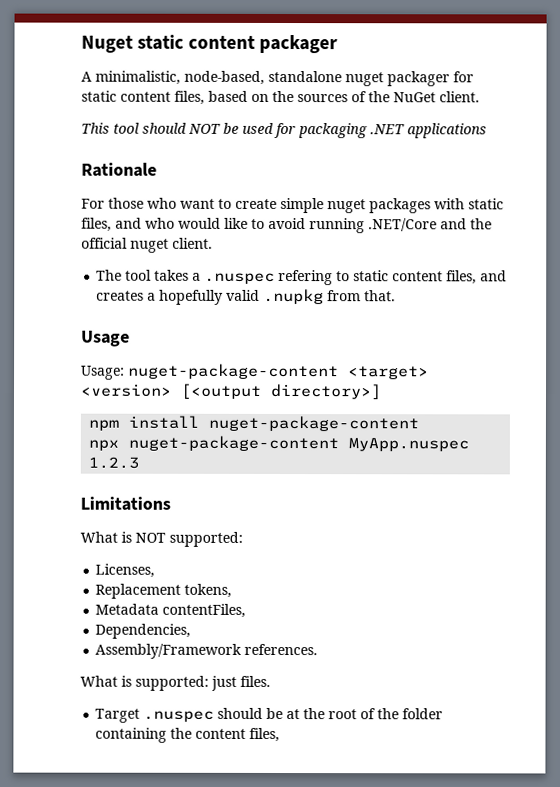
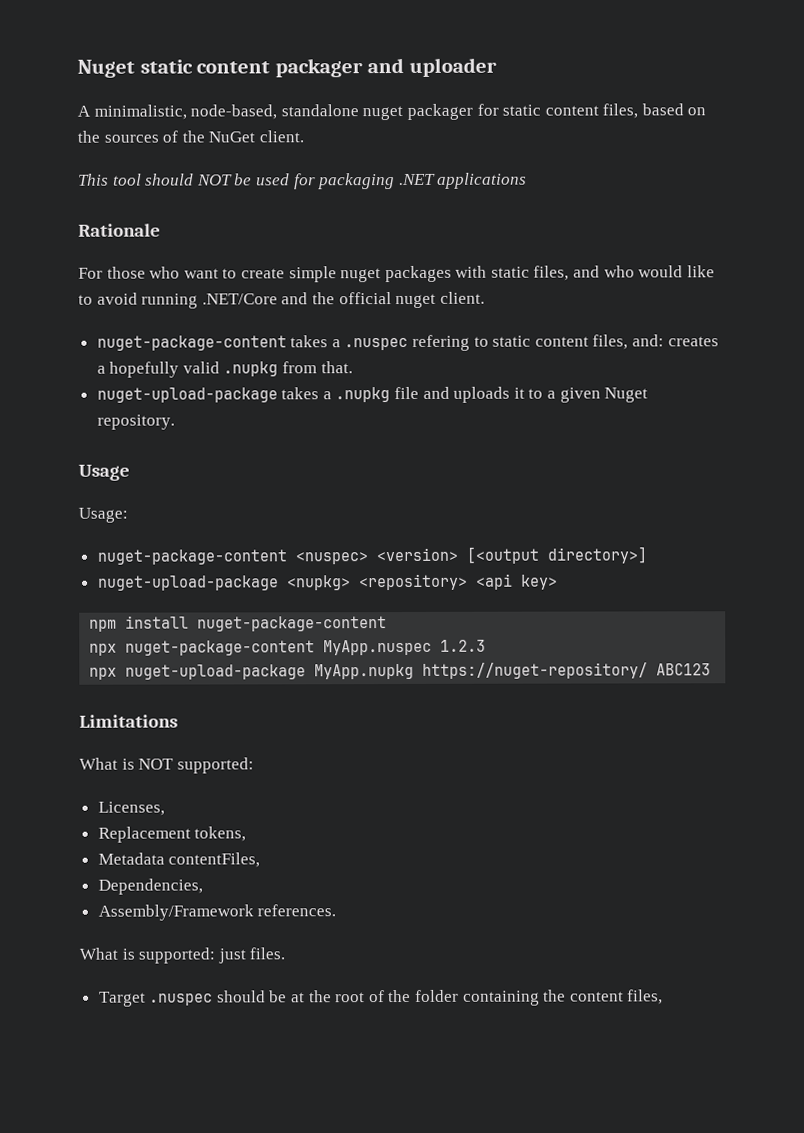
(339, 44) none -> [367,57,497,77] and uploader
[96,269,153,281] The tool -> [96,335,287,351] nuget-package-content
[480,270,508,282] and -> [632,334,665,347] and:
(397, 296) none -> [96,386,649,403] [96,414,175,430] // nuget-upload-package takes a .nupkg file and uploads it to a given Nuget repository.
[128,363,429,380] nuget-package-content <target> -> [96,549,368,565] // nuget-package-content <nuspec>
(382, 391) none -> [97,573,558,591] // nuget-upload-package <nupkg> <repository> <api key>
(140, 462) none -> [89,662,712,680] // npx nuget-upload-package MyApp.nupkg https://nuget-repository/ ABC123

